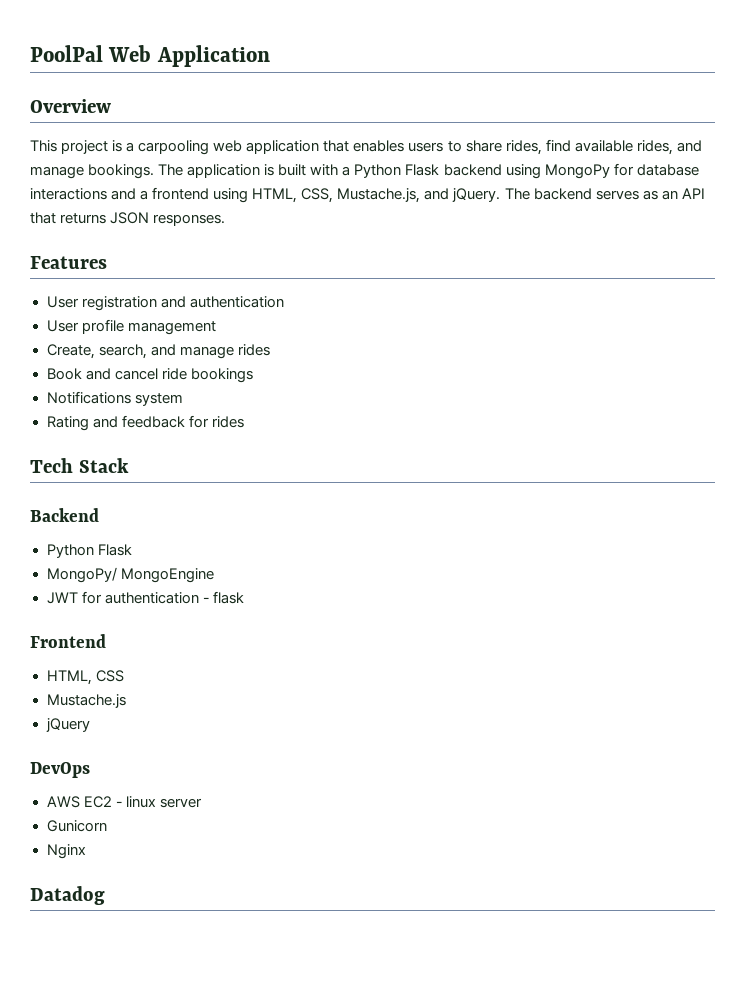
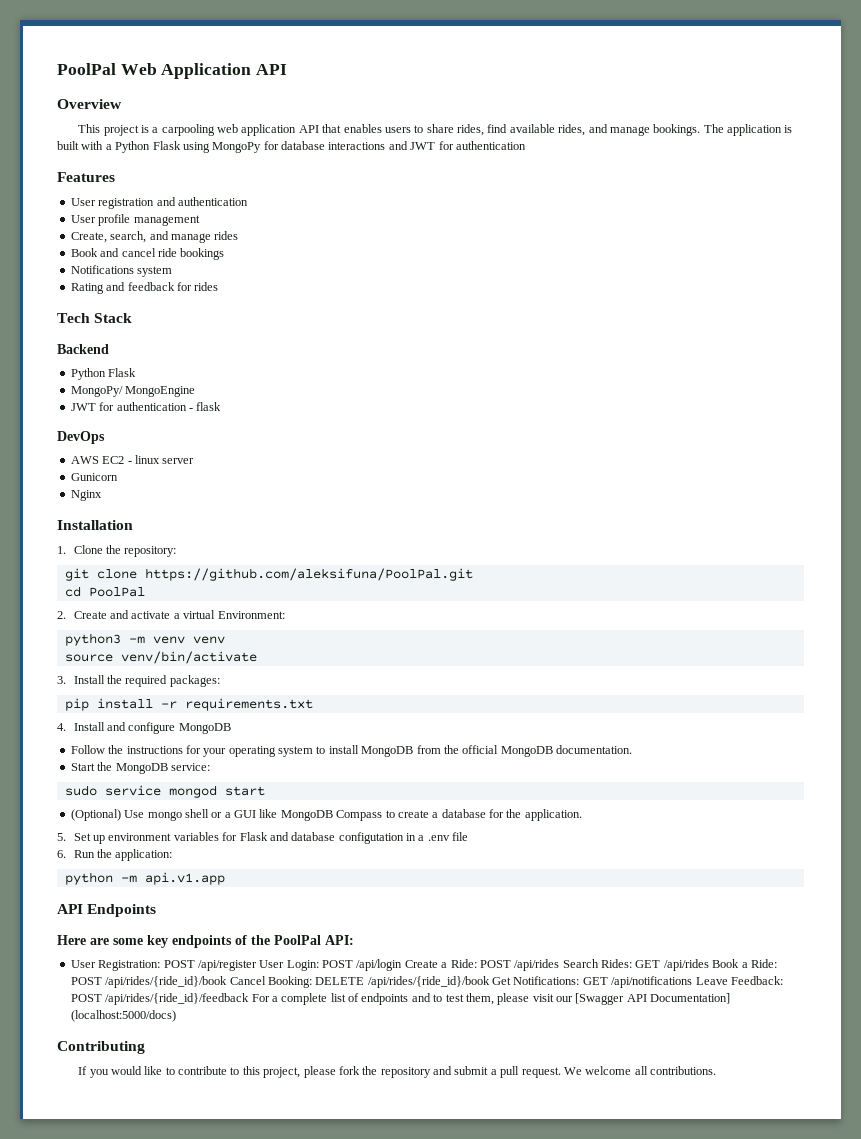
(270, 56) none -> [256,64,288,75] API
(320, 147) none -> [298,125,319,133] API
[443,164,502,176] backend -> (181, 145) none
[140,187,705,203] [30,212,226,226] a frontend using HTML, CSS, Mustache.js, and jQuery. The backend serves as an API that returns JSON responses. -> [410,141,526,150] JWT for authentication
[30,634,106,648] [46,670,124,685] [46,694,126,708] [45,718,90,732] // Frontend // HTML, CSS // Mustache.js // jQuery -> (222, 406) none
[30,886,105,905] Datadog -> [57,520,133,530] [57,545,177,557] [64,568,473,581] [64,586,145,597] [57,610,285,619] [64,633,225,646] [64,651,257,664] [57,675,220,687] [64,698,313,711] [57,722,231,734] [70,745,632,757] [70,762,210,774] [64,785,265,798] [70,809,582,821] [57,832,469,844] [57,849,173,861] [64,872,225,885] [57,904,157,917] [57,935,354,948] [70,959,777,971] [70,976,783,988] [70,993,731,1005] [70,1010,176,1022] [57,1041,145,1054] [78,1066,717,1078] Installation // 1. Clone the repository: // git clone https://github.com/aleksifuna/PoolPal.git // cd PoolPal // 2. Create and activate a virtual Environment: // python3 -m venv venv // source venv/bin/activate // 3. Install the required packages: // pip install -r requirements.txt // 4. Install and configure MongoDB // Follow the instructions for your operating system to install MongoDB from the official MongoDB documentation. // Start the MongoDB service: // sudo service mongod start // (Optional) Use mongo shell or a GUI like MongoDB Compass to create a database for the application. // 5. Set up environment variables for Flask and database configutation in a .env file // 6. Run the application: // python -m api.v1.app // API Endpoints // Here are some key endpoints of the PoolPal API: // User Registration: POST /api/register User Login: POST /api/login Create a Ride: POST /api/rides Search Rides: GET /api/rides Book a Ride: POST /api/rides/{ride_id}/book Cancel Booking: DELETE /api/rides/{ride_id}/book Get Notifications: GET /api/notifications Leave Feedback: POST /api/rides/{ride_id}/feedback For a complete list of endpoints and to test them, please visit our [Swagger API Documentation] (localhost:5000/docs) // Contributing // If you would like to contribute to this project, please fork the repository and submit a pull request. We welcome all contributions.

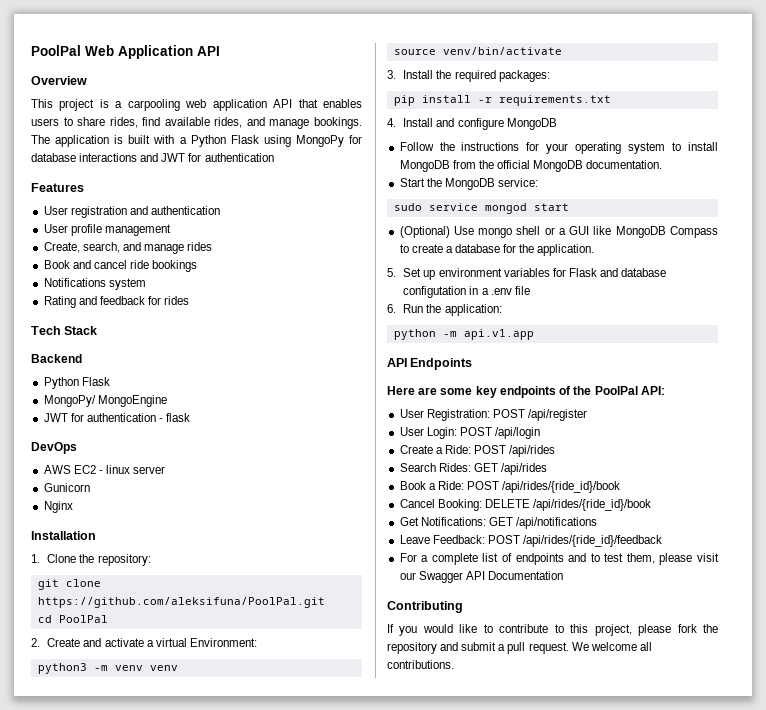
(257, 965) none -> (587, 415) //
(403, 965) none -> (540, 433) //
(560, 965) none -> (556, 451) //
(709, 965) none -> (547, 469) //
(228, 982) none -> (621, 487) //
(490, 982) none -> (651, 505) //
(693, 982) none -> (597, 523) //
(250, 999) none -> (662, 541) //
[575,993,731,1005] [70,1010,176,1022] [Swagger API Documentation] (localhost:5000/docs) -> [418,571,563,583] Swagger API Documentation

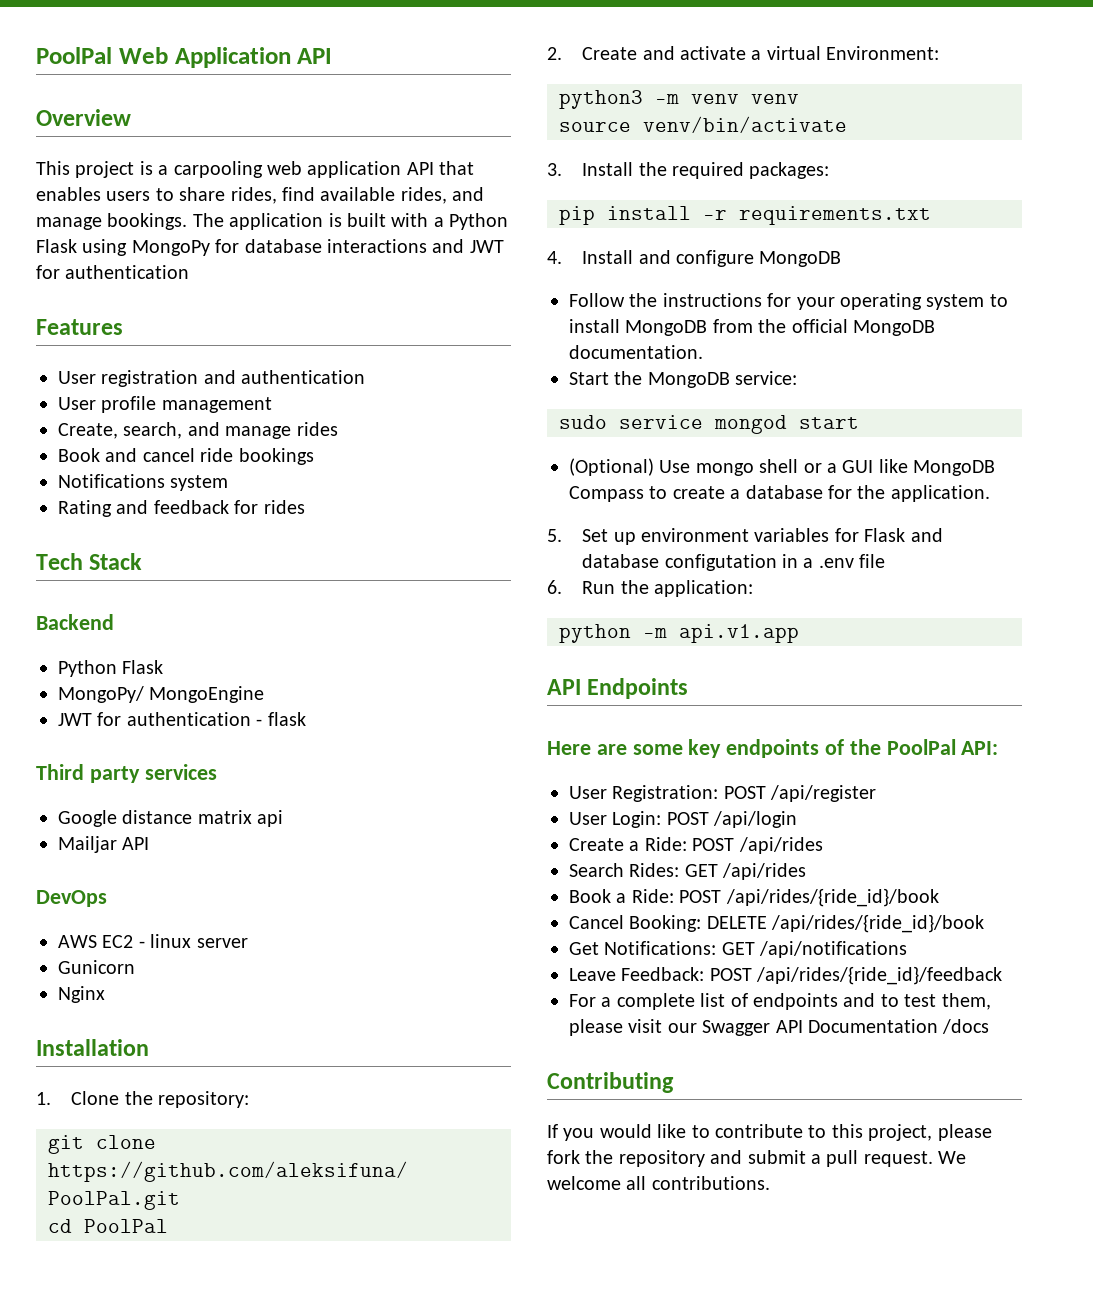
(191, 417) none -> [36,764,217,783] [58,810,284,827] [58,836,150,853] // Third party services // Google distance matrix api // Mailjar API
(563, 575) none -> [942,1019,990,1034] /docs

